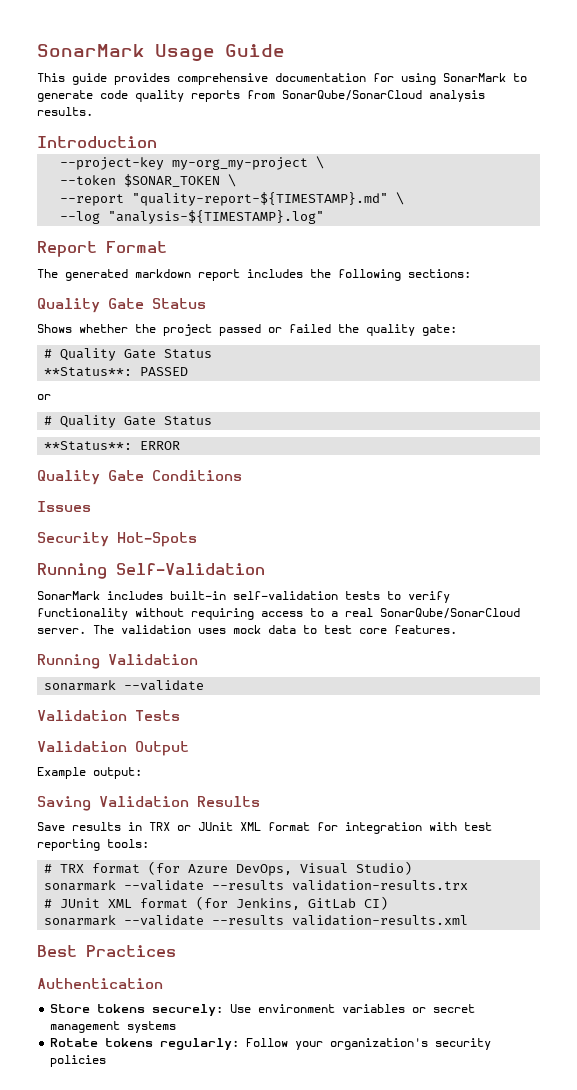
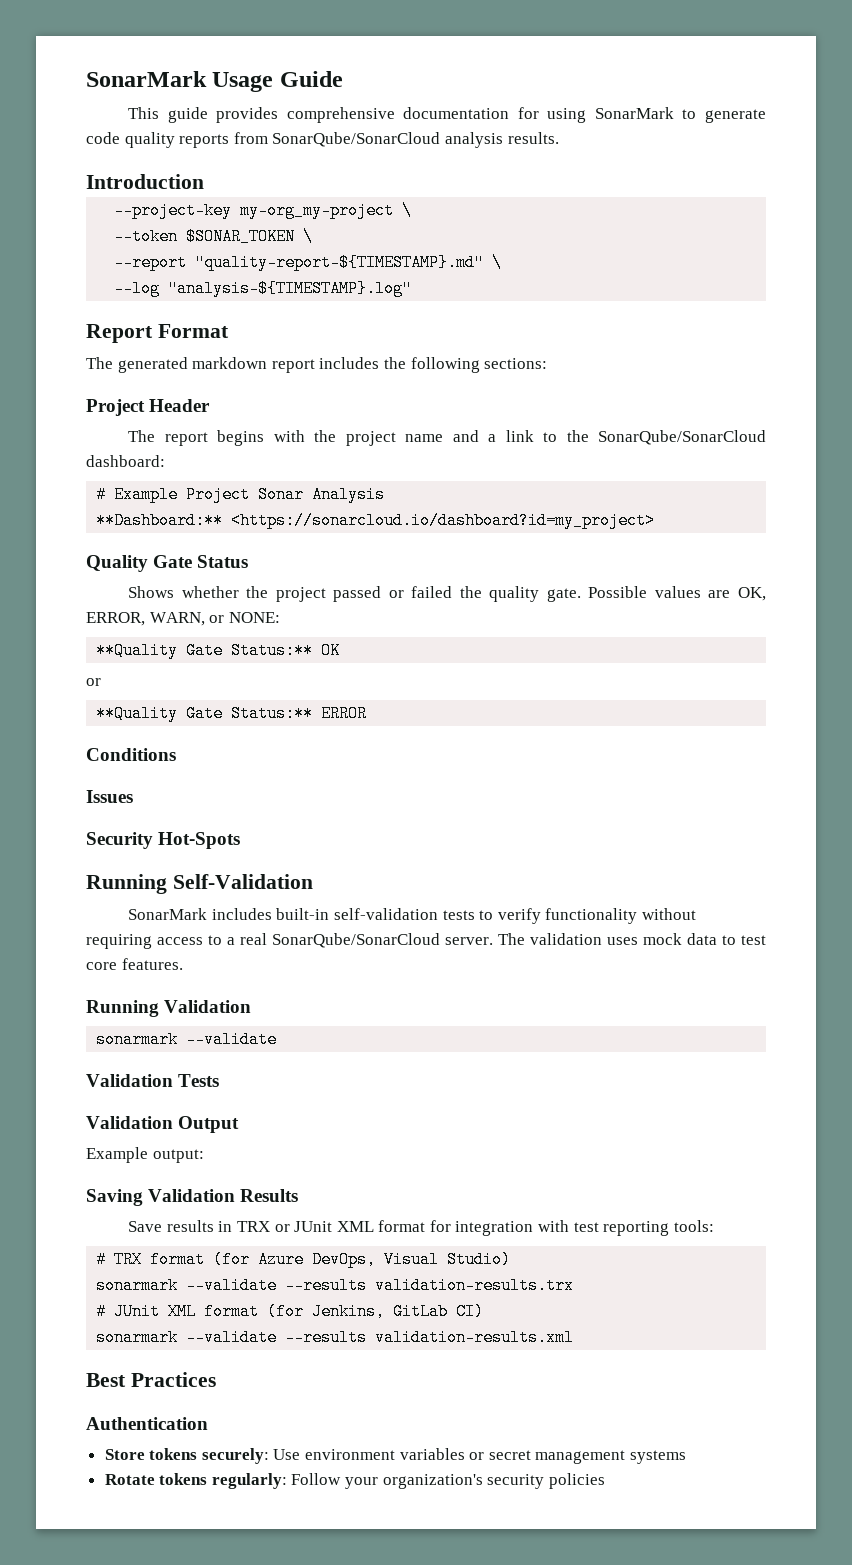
(471, 273) none -> [86,399,211,416] [128,430,766,446] [86,455,165,467] [96,486,386,503] [96,512,656,529] // Project Header // The report begins with the project name and a link to the SonarQube/SonarCloud dashboard: // # Example Project Sonar Analysis // **Dashboard:** <https://sonarcloud.io/dashboard?id=my_project>
[422,324,457,336] [44,348,213,361] [44,367,189,377] [37,394,51,400] [44,415,213,428] [44,441,133,451] gate: // # Quality Gate Status // **Status**: PASSED // or // # Quality Gate Status // **Status**: -> [546,586,766,602] [86,612,280,626] [96,642,341,659] [86,678,101,686] [96,705,314,722] gate. Possible values are OK, ERROR, WARN, or NONE: // **Quality Gate Status:** OK // or // **Quality Gate Status:**
[37,470,144,485] Quality Gate -> (368, 713) none

